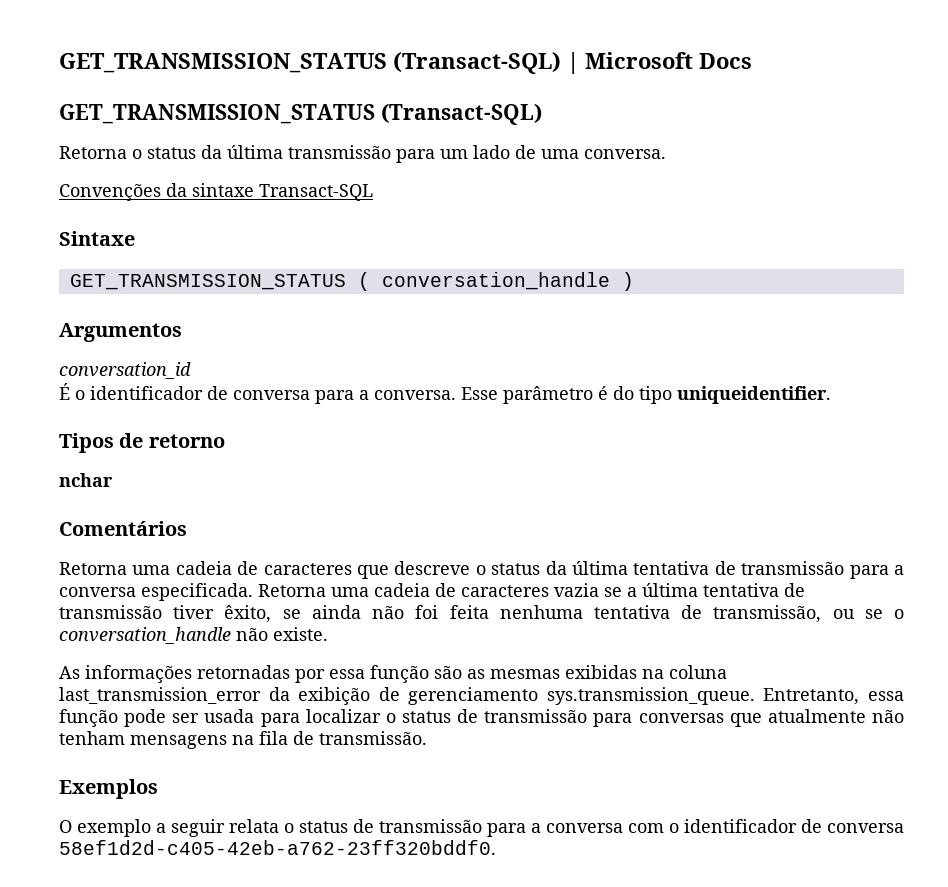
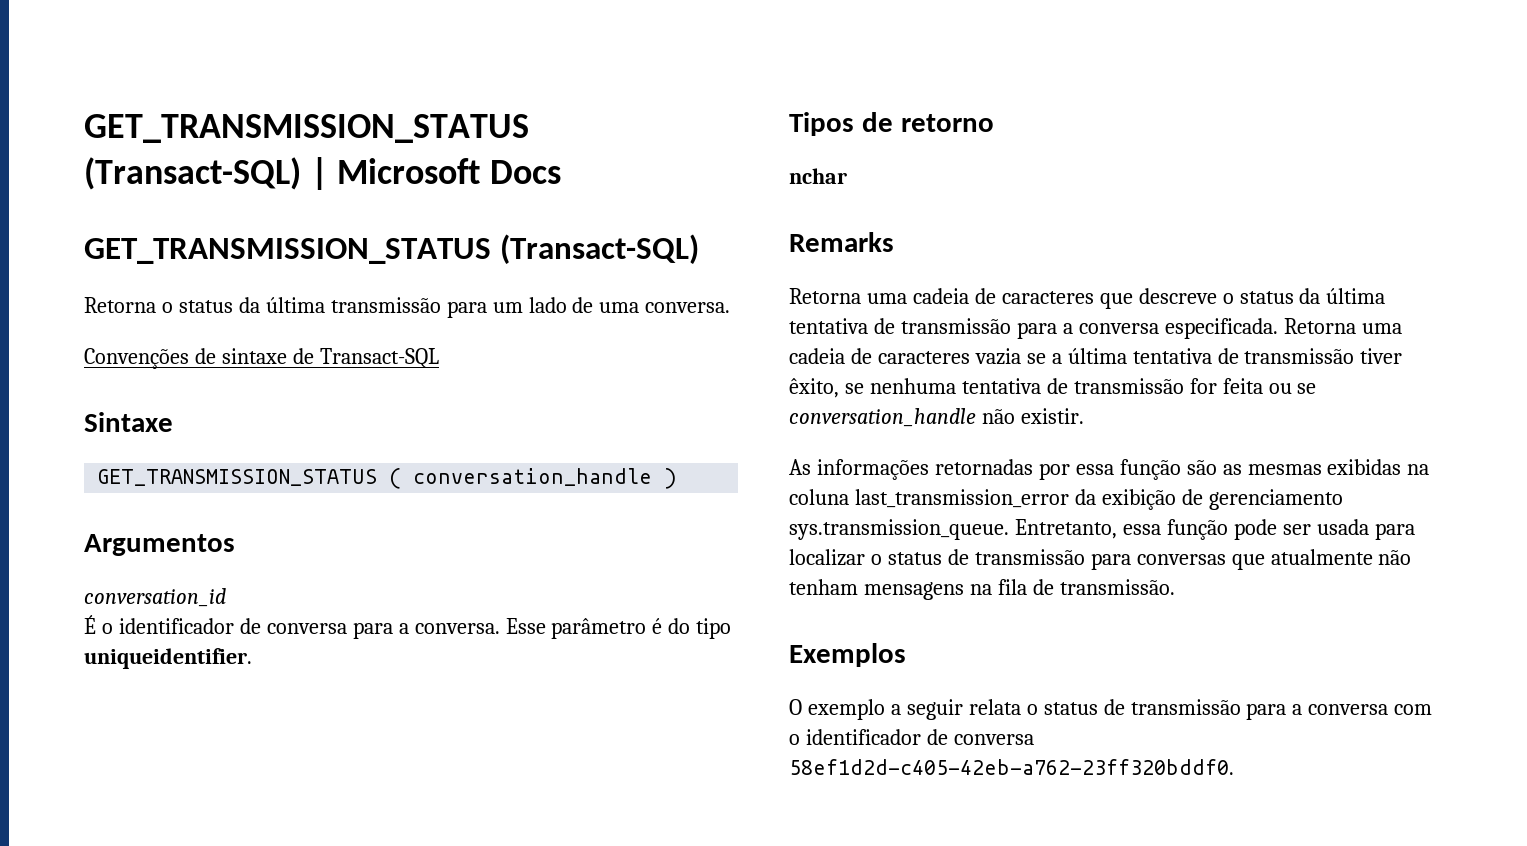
[166,183,254,197] da sintaxe -> [194,348,314,364] de sintaxe de
[59,521,187,536] Comentários -> [789,232,894,252] Remarks
[311,605,822,623] ainda não foi feita nenhuma tentativa de transmissão, -> [869,378,1263,394] nenhuma tentativa de transmissão for feita
[893,609,904,619] o -> (1317, 388) none
[273,627,328,641] existe. -> [1020,408,1084,424] existir.

